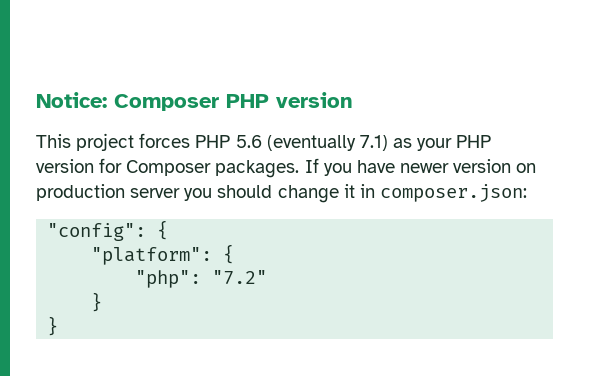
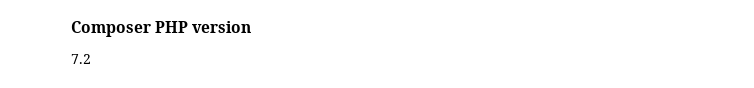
[36,92,107,108] Notice: -> (71, 29) none
[36,133,492,151] [36,158,537,178] [36,184,527,203] [47,220,169,241] [91,244,235,265] [135,270,268,288] [91,292,103,312] [47,316,59,336] This project forces PHP 5.6 (eventually 7.1) as your PHP version for Composer packages. If you have newer version on production server you should change it in composer.json: // "config": { // "platform": { // "php": "7.2" // } // } -> [71,54,91,64] 7.2

